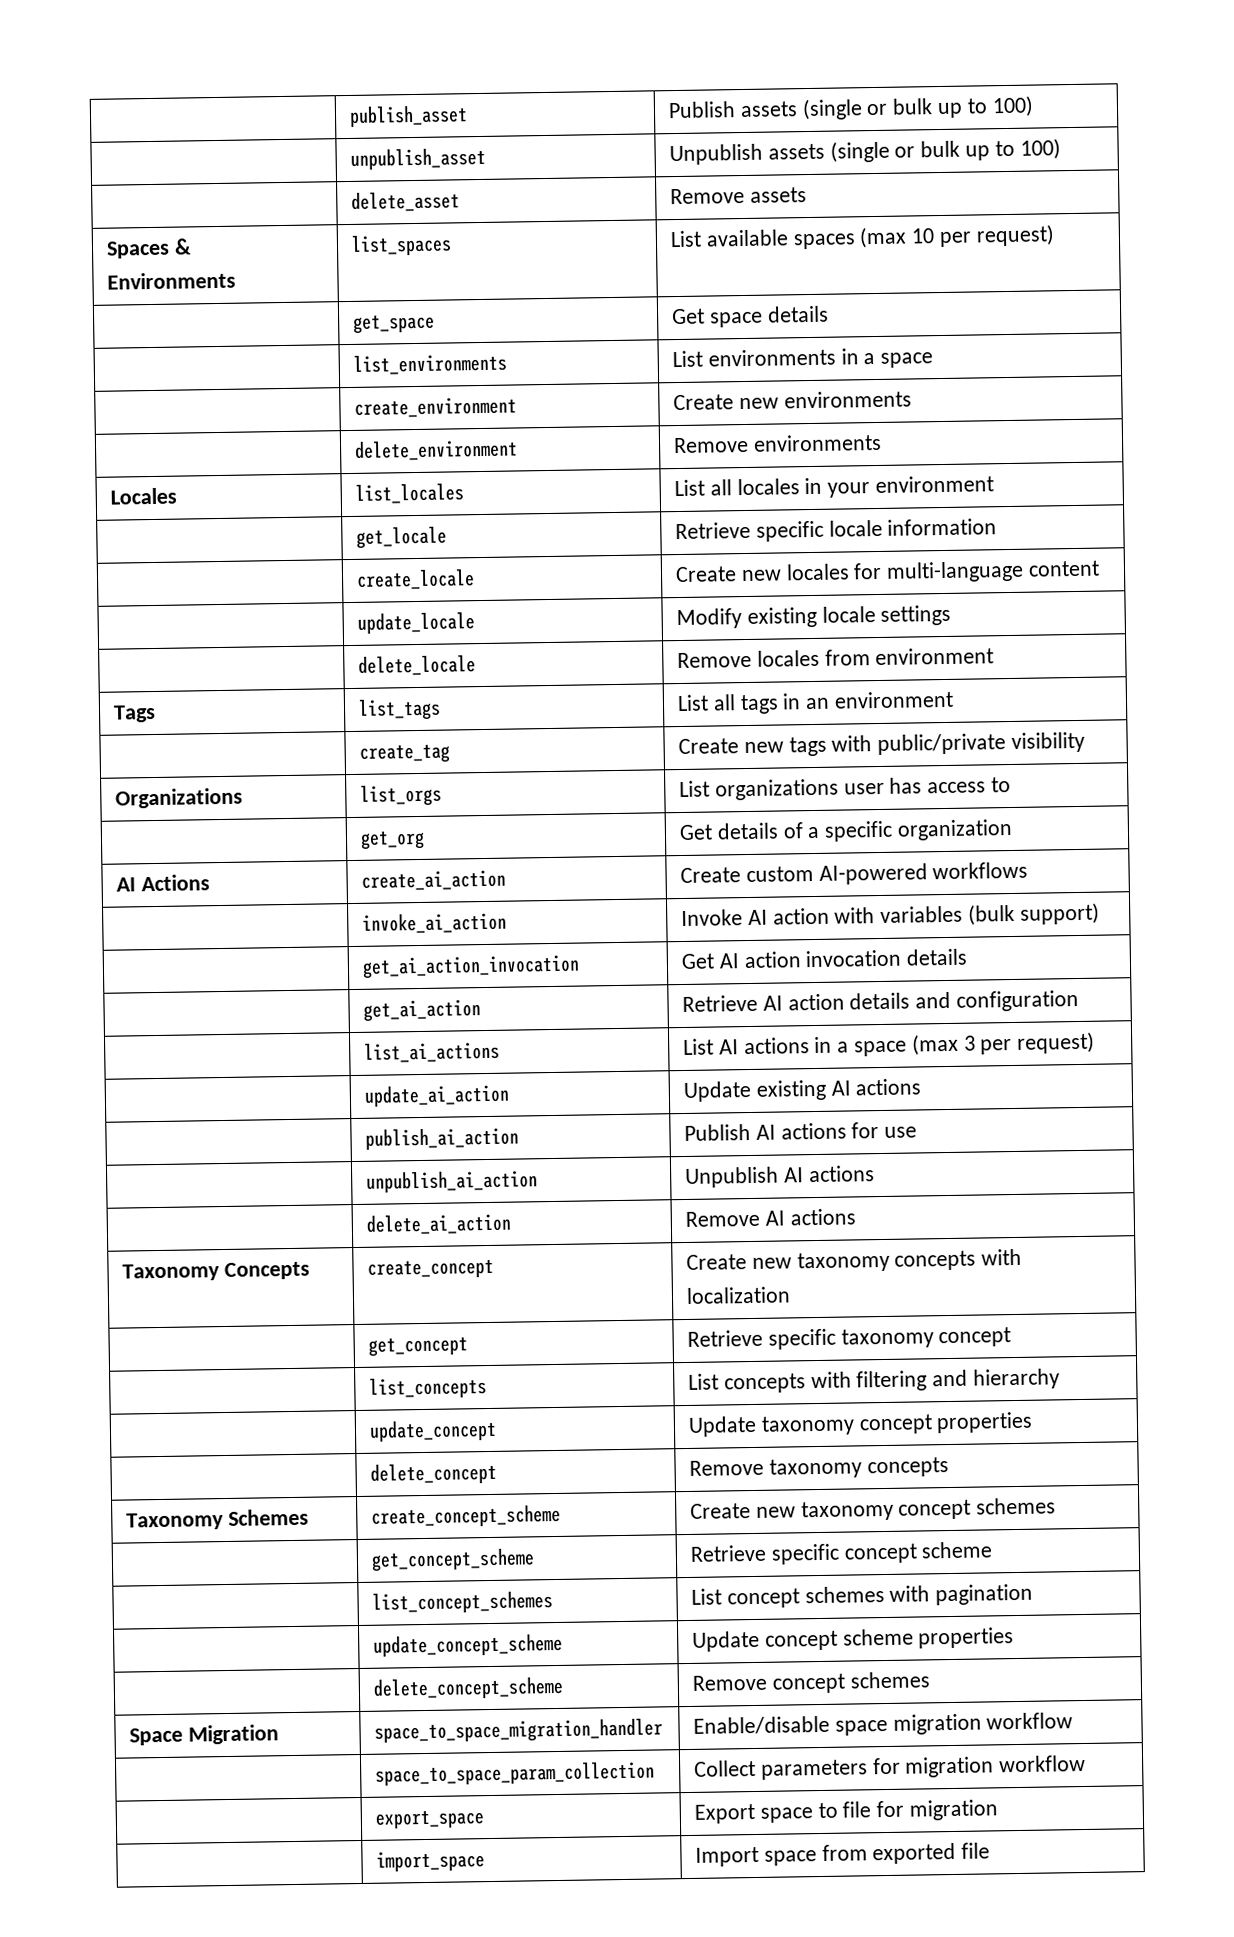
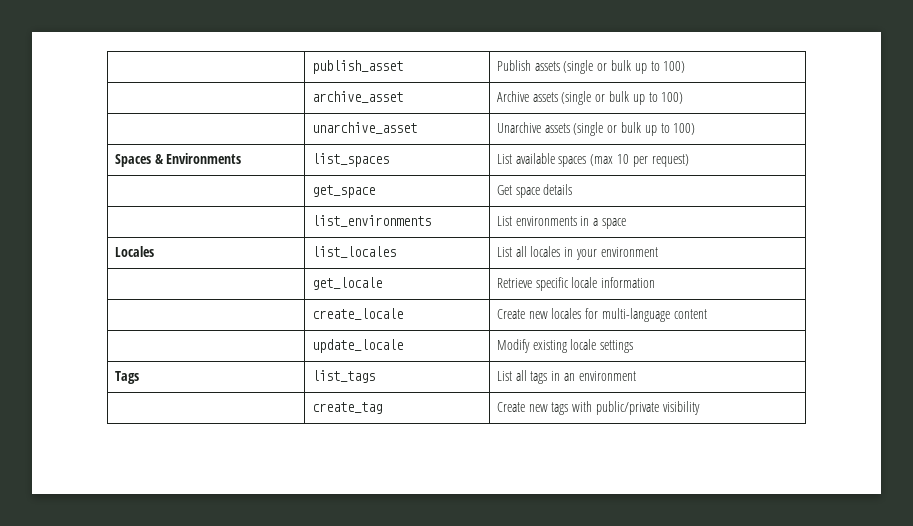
[349,147,486,170] [668,138,1061,166] [350,191,460,212] [669,187,807,205] unpublish_asset | Unpublish assets (single or bulk up to 100) // | delete_asset | Remove assets -> [311,91,403,103] [496,91,684,105] [311,122,417,134] [496,122,696,136] archive_asset | Archive assets (single or bulk up to 100) // | unarchive_asset | Unarchive assets (single or bulk up to 100)
[353,396,517,418] [672,390,912,411] [353,439,518,461] [672,433,882,454] // | create_environment | Create new environments // | delete_environment | Remove environments -> (626, 223) none
[357,655,476,676] [676,647,995,669] // | delete_locale | Remove locales from environment -> (634, 346) none
[114,787,243,809] [359,784,442,807] [678,777,1011,801] [359,830,425,850] [678,818,1013,842] [115,874,210,892] [360,869,506,891] [679,861,1029,885] [361,912,507,934] [680,902,1100,927] [361,954,580,979] [680,948,968,970] [362,999,481,1022] [681,989,1079,1013] [363,1041,500,1063] [682,1031,1096,1057] [363,1084,510,1107] [682,1078,922,1103] [364,1127,519,1150] [683,1122,918,1142] [365,1170,538,1193] [684,1165,875,1189] [365,1213,511,1235] [684,1208,856,1227] [121,1261,310,1282] [366,1259,494,1279] [685,1248,1023,1273] [685,1286,791,1304] [367,1337,468,1357] [686,1327,1012,1350] [368,1377,487,1399] [687,1368,1060,1394] [368,1419,497,1442] [687,1411,1034,1437] [369,1462,497,1485] [688,1457,949,1479] [125,1508,309,1531] [370,1504,561,1528] [689,1497,1057,1522] [370,1548,535,1572] [689,1541,993,1565] [371,1591,553,1614] [690,1583,1034,1609] [372,1633,563,1657] [691,1627,1015,1652] [372,1676,564,1700] [691,1671,930,1694] [128,1724,279,1746] [373,1718,663,1744] [692,1712,1074,1736] [374,1761,655,1786] [693,1754,1087,1780] [374,1810,485,1829] [693,1799,998,1824] [375,1850,485,1872] [694,1842,991,1867] // Organizations | list_orgs | List organizations user has access to // | get_org | Get details of a specific organization // AI Actions | create_ai_action | Create custom AI-powered workflows // | invoke_ai_action | Invoke AI action with variables (bulk support) // | get_ai_action_invocation | Get AI action invocation details // | get_ai_action | Retrieve AI action details and configuration // | list_ai_actions | List AI actions in a space (max 3 per request) // | update_ai_action | Update existing AI actions // | publish_ai_action | Publish AI actions for use // | unpublish_ai_action | Unpublish AI actions // | delete_ai_action | Remove AI actions // Taxonomy Concepts | create_concept | Create new taxonomy concepts with localization // | get_concept | Retrieve specific taxonomy concept // | list_concepts | List concepts with filtering and hierarchy // | update_concept | Update taxonomy concept properties // | delete_concept | Remove taxonomy concepts // Taxonomy Schemes | create_concept_scheme | Create new taxonomy concept schemes // | get_concept_scheme | Retrieve specific concept scheme // | list_concept_schemes | List concept schemes with pagination // | update_concept_scheme | Update concept scheme properties // | delete_concept_scheme | Remove concept schemes // Space Migration | space_to_space_migration_handler | Enable/disable space migration workflow // | space_to_space_param_collection | Collect parameters for migration workflow // | export_space | Export space to file for migration // | import_space | Import space from exported file -> (700, 408) none

